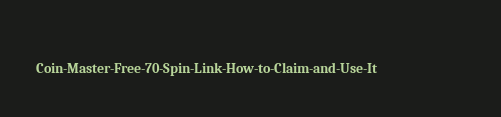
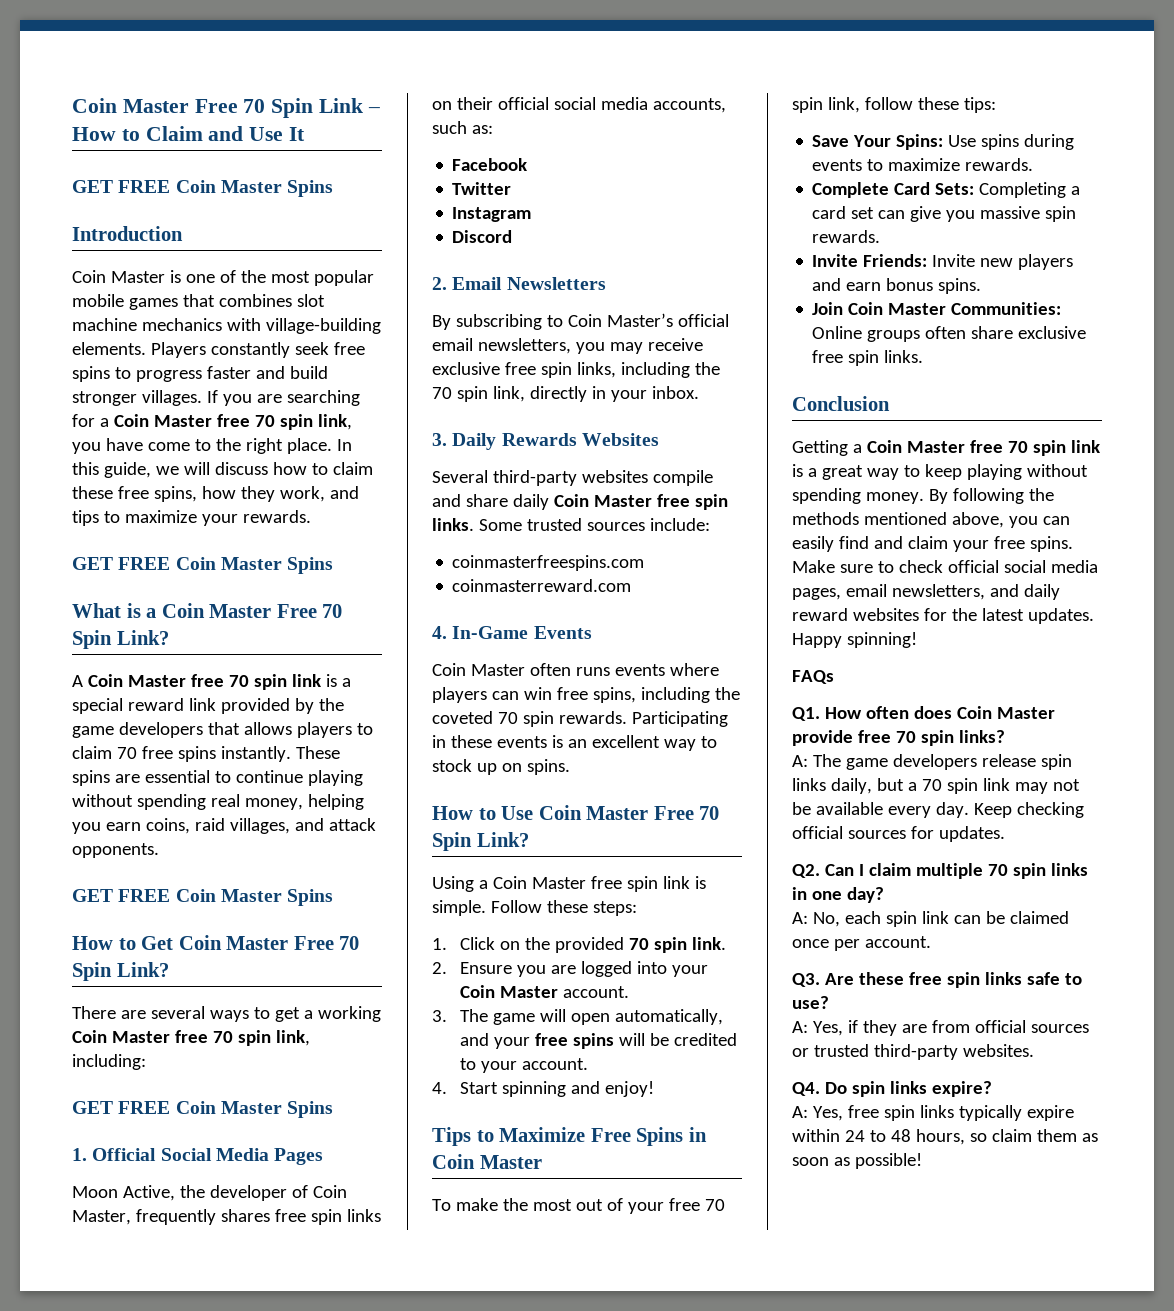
[36,62,378,76] Coin-Master-Free-70-Spin-Link-How-to-Claim-and-Use-It -> [72,98,380,118] [72,126,306,141] [72,180,334,197] [72,226,183,241] [72,270,374,286] [72,294,325,310] [72,318,381,334] [72,342,365,358] [72,366,328,382] [72,390,360,406] [72,414,352,430] [72,438,352,454] [72,462,373,478] [72,486,359,502] [72,510,311,526] [72,557,334,574] [72,603,343,618] [72,630,169,649] [72,674,351,690] [72,698,344,714] [72,722,373,738] [72,746,340,762] [72,770,363,786] [72,794,364,810] [72,818,376,834] [72,843,159,858] [72,889,334,906] [72,935,360,950] [72,962,169,981] [72,1006,381,1022] [72,1030,310,1046] [72,1054,146,1070] [72,1101,334,1118] [72,1148,324,1165] [72,1185,347,1201] [72,1209,381,1225] [432,97,726,113] [432,121,493,134] [452,158,528,171] [452,182,512,195] [452,207,532,222] [452,230,513,243] [432,277,606,290] [432,313,729,330] [432,338,703,354] [432,362,720,378] [432,386,699,402] [432,433,659,450] [432,470,713,486] [432,494,728,510] [432,518,710,531] [452,555,645,571] [452,579,632,592] [432,626,592,639] [432,663,719,676] [432,687,740,703] [432,711,728,727] [432,735,717,751] [432,759,570,775] [432,805,720,820] [432,832,529,851] [432,876,706,892] [432,900,637,916] [432,937,726,953] [432,961,708,977] [459,985,629,998] [432,1009,723,1025] [459,1033,737,1049] [459,1058,588,1073] [432,1081,654,1097] [432,1127,707,1146] [432,1154,542,1169] [432,1198,725,1214] [792,97,996,113] [812,134,1075,150] [812,158,1034,171] [812,182,1081,198] [812,206,1077,222] [812,230,881,243] [812,254,1074,270] [812,278,982,294] [812,302,1062,315] [812,326,1087,342] [812,350,924,366] [792,396,890,411] [792,440,1100,456] [792,464,1088,480] [792,488,1054,504] [792,512,1070,528] [792,536,1073,552] [792,560,1098,573] [792,584,1060,600] [792,608,1094,624] [792,632,917,648] [792,670,834,684] [792,706,1055,721] [792,730,1005,746] [792,754,1072,770] [792,778,1080,794] [792,802,1084,818] [792,826,1005,842] [792,863,1088,879] [792,887,884,903] [792,911,1069,927] [792,936,931,951] [792,972,1082,988] [792,996,829,1009] [792,1020,1089,1036] [792,1044,1034,1060] [792,1081,992,1097] [792,1105,1074,1121] [792,1129,1098,1145] [792,1153,922,1169] Coin Master Free 70 Spin Link – How to Claim and Use It // GET FREE Coin Master Spins // Introduction // Coin Master is one of the most popular mobile games that combines slot machine mechanics with village-building elements. Players constantly seek free spins to progress faster and build stronger villages. If you are searching for a Coin Master free 70 spin link, you have come to the right place. In this guide, we will discuss how to claim these free spins, how they work, and tips to maximize your rewards. // GET FREE Coin Master Spins // What is a Coin Master Free 70 Spin Link? // A Coin Master free 70 spin link is a special reward link provided by the game developers that allows players to claim 70 free spins instantly. These spins are essential to continue playing without spending real money, helping you earn coins, raid villages, and attack opponents. // GET FREE Coin Master Spins // How to Get Coin Master Free 70 Spin Link? // There are several ways to get a working Coin Master free 70 spin link, including: // GET FREE Coin Master Spins // 1. Official Social Media Pages // Moon Active, the developer of Coin Master, frequently shares free spin links on their official social media accounts, such as: // Facebook // Twitter // Instagram // Discord // 2. Email Newsletters // By subscribing to Coin Master’s official email newsletters, you may receive exclusive free spin links, including the 70 spin link, directly in your inbox. // 3. Daily Rewards Websites // Several third-party websites compile and share daily Coin Master free spin links. Some trusted sources include: // coinmasterfreespins.com // coinmasterreward.com // 4. In-Game Events // Coin Master often runs events where players can win free spins, including the coveted 70 spin rewards. Participating in these events is an excellent way to stock up on spins. // How to Use Coin Master Free 70 Spin Link? // Using a Coin Master free spin link is simple. Follow these steps: // 1. Click on the provided 70 spin link. // 2. Ensure you are logged into your Coin Master account. // 3. The game will open automatically, and your free spins will be credited to your account. // 4. Start spinning and enjoy! // Tips to Maximize Free Spins in Coin Master // To make the most out of your free 70 spin link, follow these tips: // Save Your Spins: Use spins during events to maximize rewards. // Complete Card Sets: Completing a card set can give you massive spin rewards. // Invite Friends: Invite new players and earn bonus spins. // Join Coin Master Communities: Online groups often share exclusive free spin links. // Conclusion // Getting a Coin Master free 70 spin link is a great way to keep playing without spending money. By following the methods mentioned above, you can easily find and claim your free spins. Make sure to check official social media pages, email newsletters, and daily reward websites for the latest updates. Happy spinning! // FAQs // Q1. How often does Coin Master provide free 70 spin links? // A: The game developers release spin links daily, but a 70 spin link may not be available every day. Keep checking official sources for updates. // Q2. Can I claim multiple 70 spin links in one day? // A: No, each spin link can be claimed once per account. // Q3. Are these free spin links safe to use? // A: Yes, if they are from official sources or trusted third-party websites. // Q4. Do spin links expire? // A: Yes, free spin links typically expire within 24 to 48 hours, so claim them as soon as possible!

